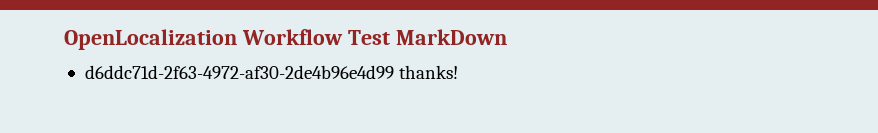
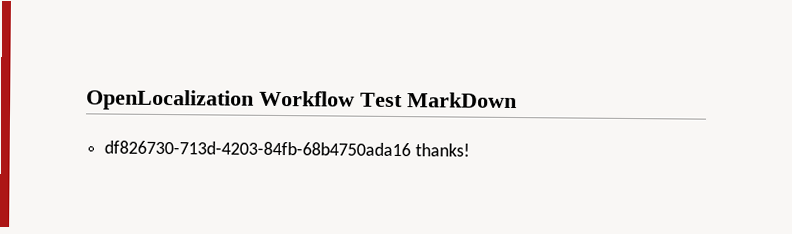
[84,65,394,79] d6ddc71d-2f63-4972-af30-2de4b96e4d99 -> [104,140,412,157] df826730-713d-4203-84fb-68b4750ada16

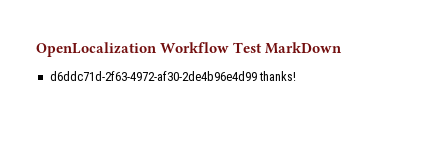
[104,140,412,157] df826730-713d-4203-84fb-68b4750ada16 -> [49,71,257,81] d6ddc71d-2f63-4972-af30-2de4b96e4d99

